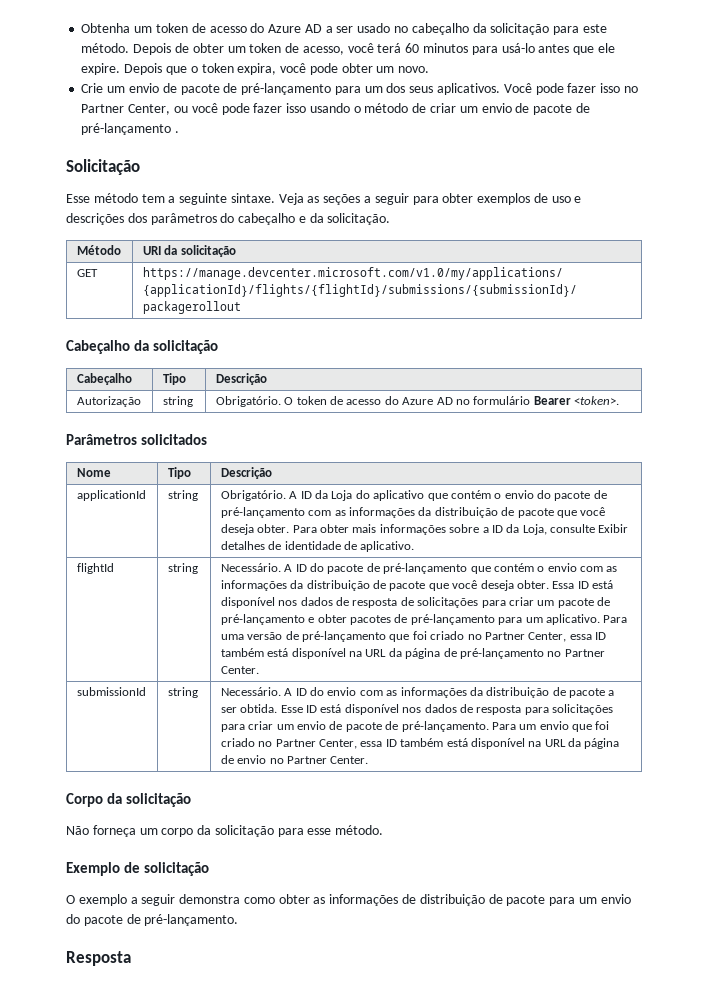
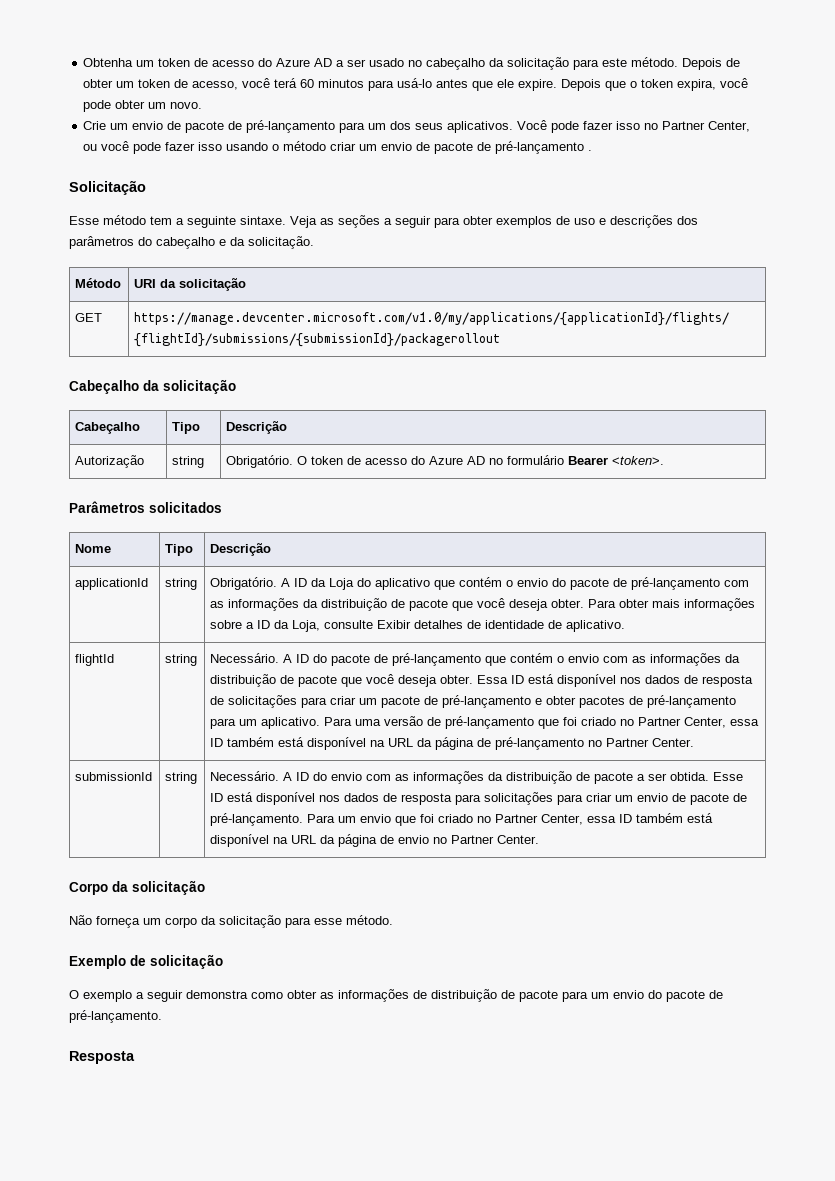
[412,103,427,113] de -> (327, 146) none

